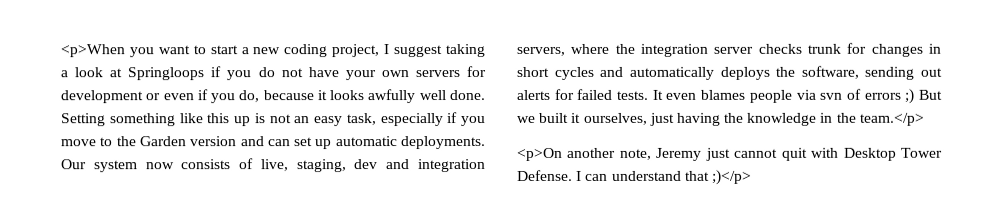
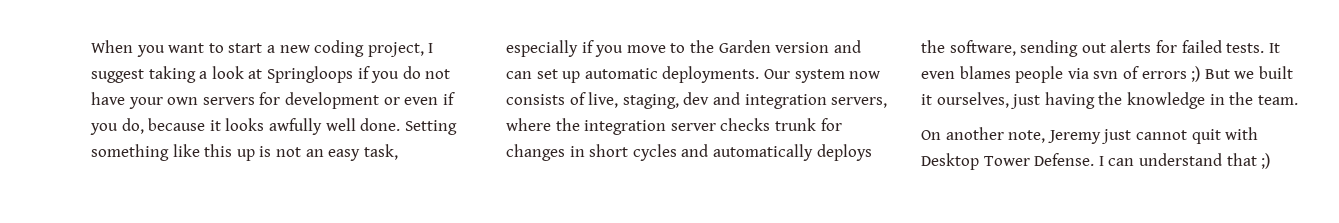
[60,44,125,58] <p>When -> [91,40,133,53] When
[859,112,925,126] [517,147,563,161] team.</p> // <p>On -> [1257,95,1298,105] [921,130,941,140] team. // On
[711,169,752,185] ;)</p> -> [1261,153,1271,169] ;)

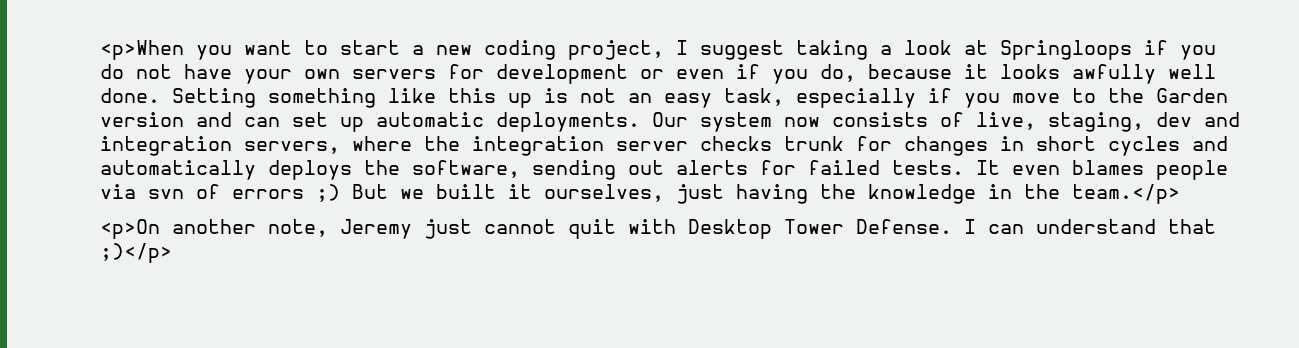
[91,40,133,53] When -> [100,40,184,60] <p>When
[1257,95,1298,105] [921,130,941,140] team. // On -> [1072,184,1180,204] [100,219,160,239] team.</p> // <p>On
[1261,153,1271,169] ;) -> [100,243,172,263] ;)</p>

